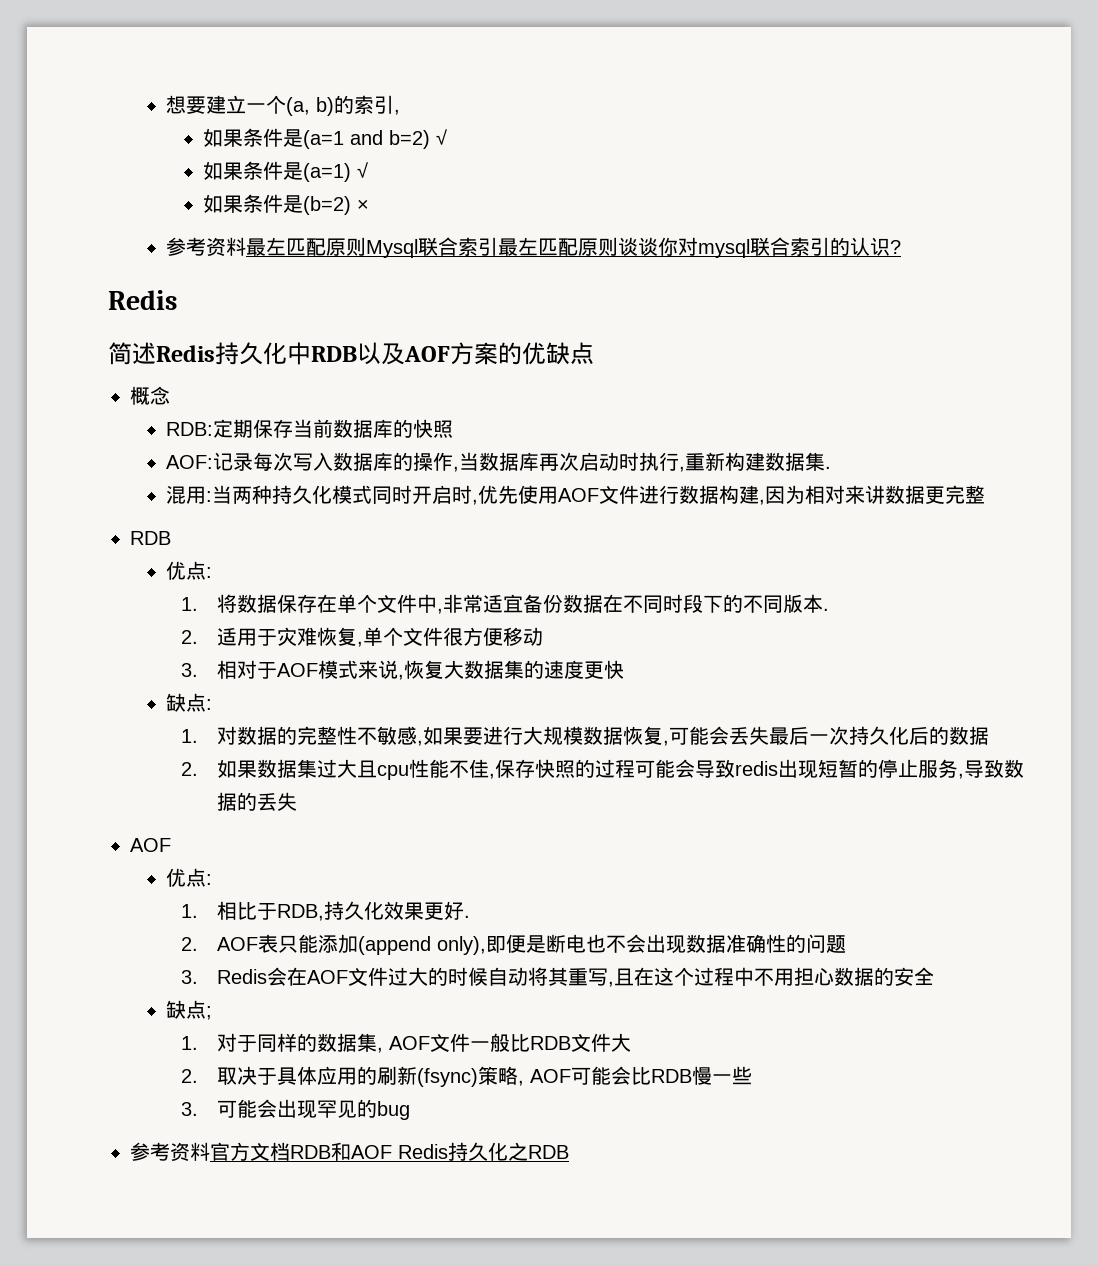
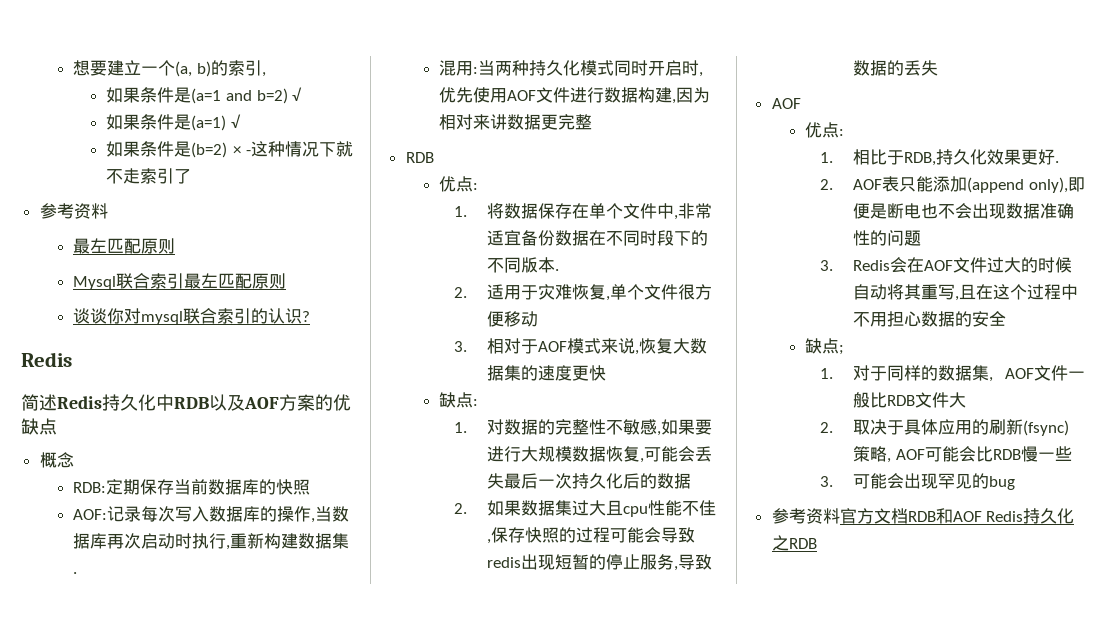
[166,237,367,257] // 参考资料最左匹配原则 -> [246,141,353,157] [106,168,192,184] [39,203,108,219] [73,238,176,254] -这种情况下就不走索引了 // 参考资料 // 最左匹配原则 //
(619, 246) none -> (287, 281) //

